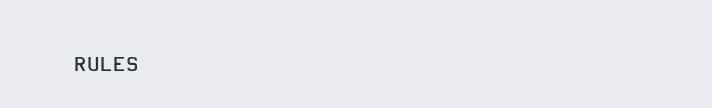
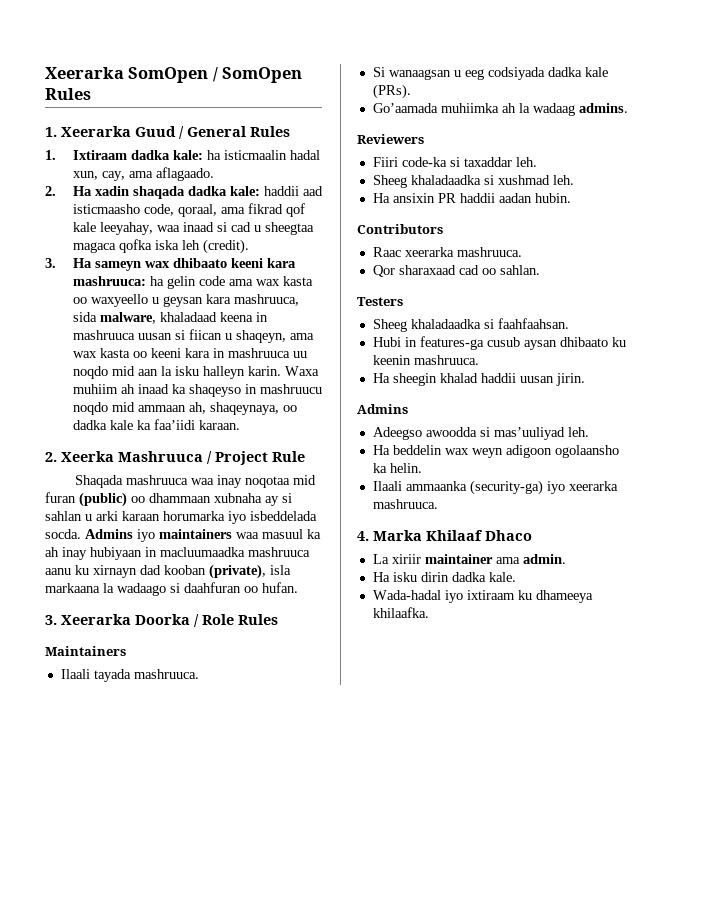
[74,57,139,71] RULES -> [45,67,303,83] [45,88,91,100] [45,126,290,139] [45,150,320,160] [72,167,214,181] [45,186,323,199] [72,203,305,217] [72,222,314,235] [72,239,249,254] [45,258,296,271] [72,276,313,289] [72,294,299,307] [72,312,268,324] [72,329,314,343] [72,348,307,358] [72,366,319,379] [72,384,322,397] [72,402,297,415] [72,419,240,430] [45,451,305,465] [75,475,317,488] [45,492,292,507] [45,511,317,524] [45,529,321,542] [45,547,310,560] [45,564,291,579] [45,582,298,596] [45,614,278,627] [45,646,126,656] [60,669,199,682] [372,67,608,80] [372,84,411,99] [372,103,628,116] [357,134,424,144] [372,157,537,167] [372,175,574,188] [372,193,571,203] [357,224,443,234] [372,247,522,257] [372,265,540,277] [357,297,403,306] [372,318,569,332] [372,336,626,350] [372,355,479,365] [372,373,585,386] [357,404,408,414] [372,427,589,440] [372,445,619,458] [372,463,422,473] [372,480,618,495] [372,499,438,509] [357,530,532,541] [372,554,566,564] [372,572,516,582] [372,590,593,603] [372,607,429,618] Xeerarka SomOpen / SomOpen Rules // 1. Xeerarka Guud / General Rules // 1. Ixtiraam dadka kale: ha isticmaalin hadal xun, cay, ama aflagaado. // 2. Ha xadin shaqada dadka kale: haddii aad isticmaasho code, qoraal, ama fikrad qof kale leeyahay, waa inaad si cad u sheegtaa magaca qofka iska leh (credit). // 3. Ha sameyn wax dhibaato keeni kara mashruuca: ha gelin code ama wax kasta oo waxyeello u geysan kara mashruuca, sida malware, khaladaad keena in mashruuca uusan si fiican u shaqeyn, ama wax kasta oo keeni kara in mashruuca uu noqdo mid aan la isku halleyn karin. Waxa muhiim ah inaad ka shaqeyso in mashruucu noqdo mid ammaan ah, shaqeynaya, oo dadka kale ka faa’iidi karaan. // 2. Xeerka Mashruuca / Project Rule // Shaqada mashruuca waa inay noqotaa mid furan (public) oo dhammaan xubnaha ay si sahlan u arki karaan horumarka iyo isbeddelada socda. Admins iyo maintainers waa masuul ka ah inay hubiyaan in macluumaadka mashruuca aanu ku xirnayn dad kooban (private), isla markaana la wadaago si daahfuran oo hufan. // 3. Xeerarka Doorka / Role Rules // Maintainers // Ilaali tayada mashruuca. // Si wanaagsan u eeg codsiyada dadka kale (PRs). // Go’aamada muhiimka ah la wadaag admins. // Reviewers // Fiiri code-ka si taxaddar leh. // Sheeg khaladaadka si xushmad leh. // Ha ansixin PR haddii aadan hubin. // Contributors // Raac xeerarka mashruuca. // Qor sharaxaad cad oo sahlan. // Testers // Sheeg khaladaadka si faahfaahsan. // Hubi in features-ga cusub aysan dhibaato ku keenin mashruuca. // Ha sheegin khalad haddii uusan jirin. // Admins // Adeegso awoodda si mas’uuliyad leh. // Ha beddelin wax weyn adigoon ogolaansho ka helin. // Ilaali ammaanka (security-ga) iyo xeerarka mashruuca. // 4. Marka Khilaaf Dhaco // La xiriir maintainer ama admin. // Ha isku dirin dadka kale. // Wada-hadal iyo ixtiraam ku dhameeya khilaafka.

